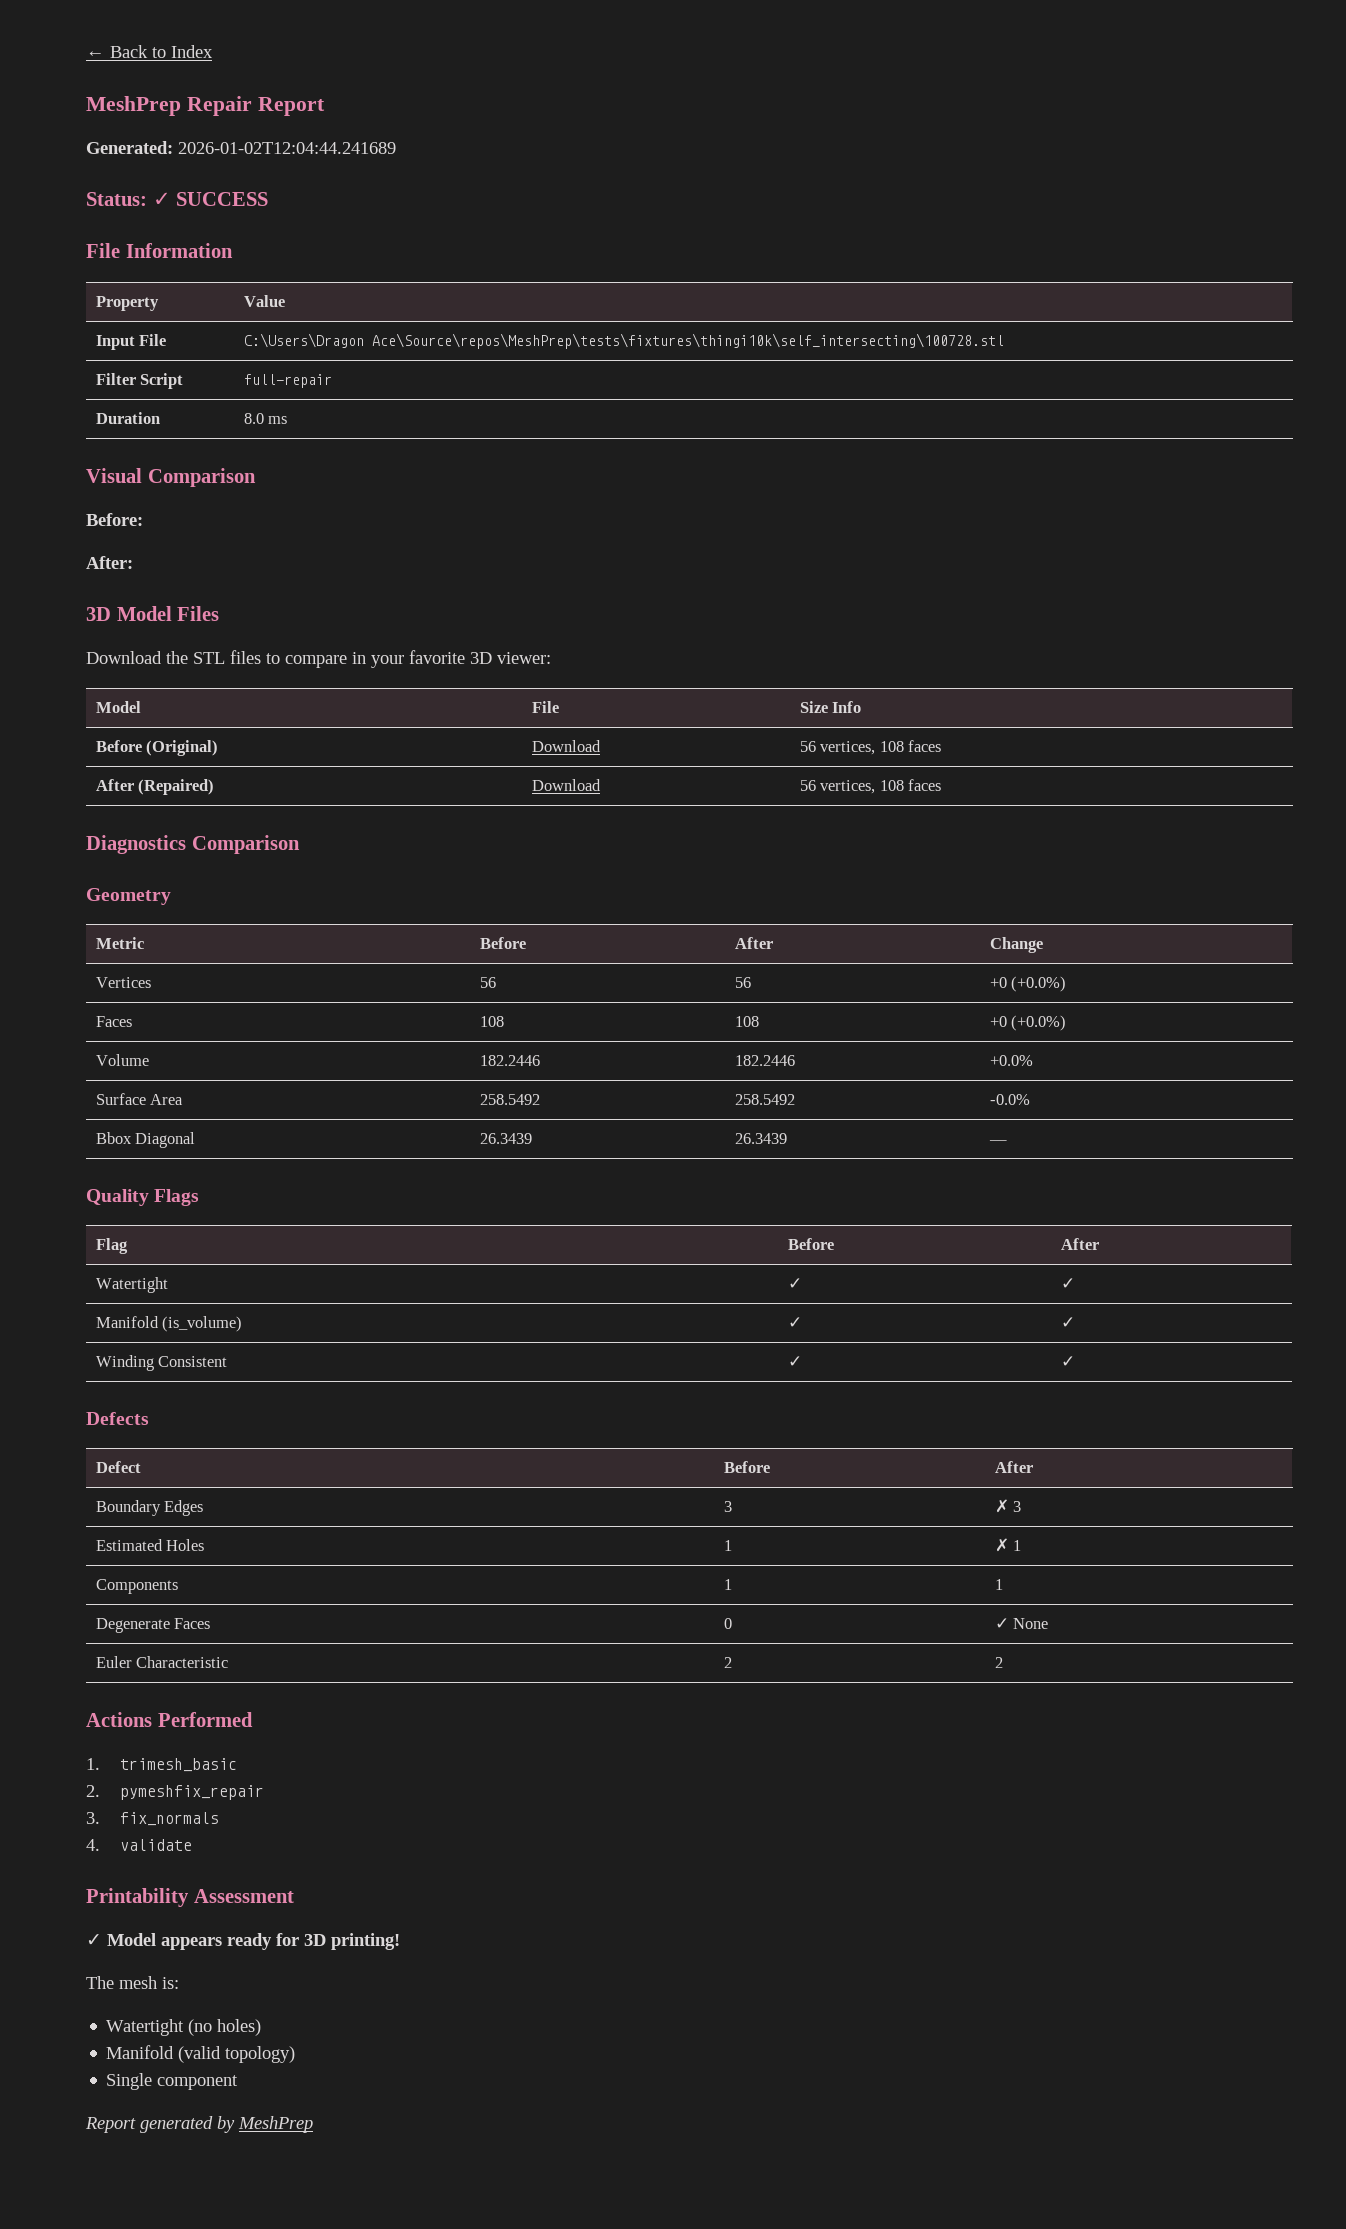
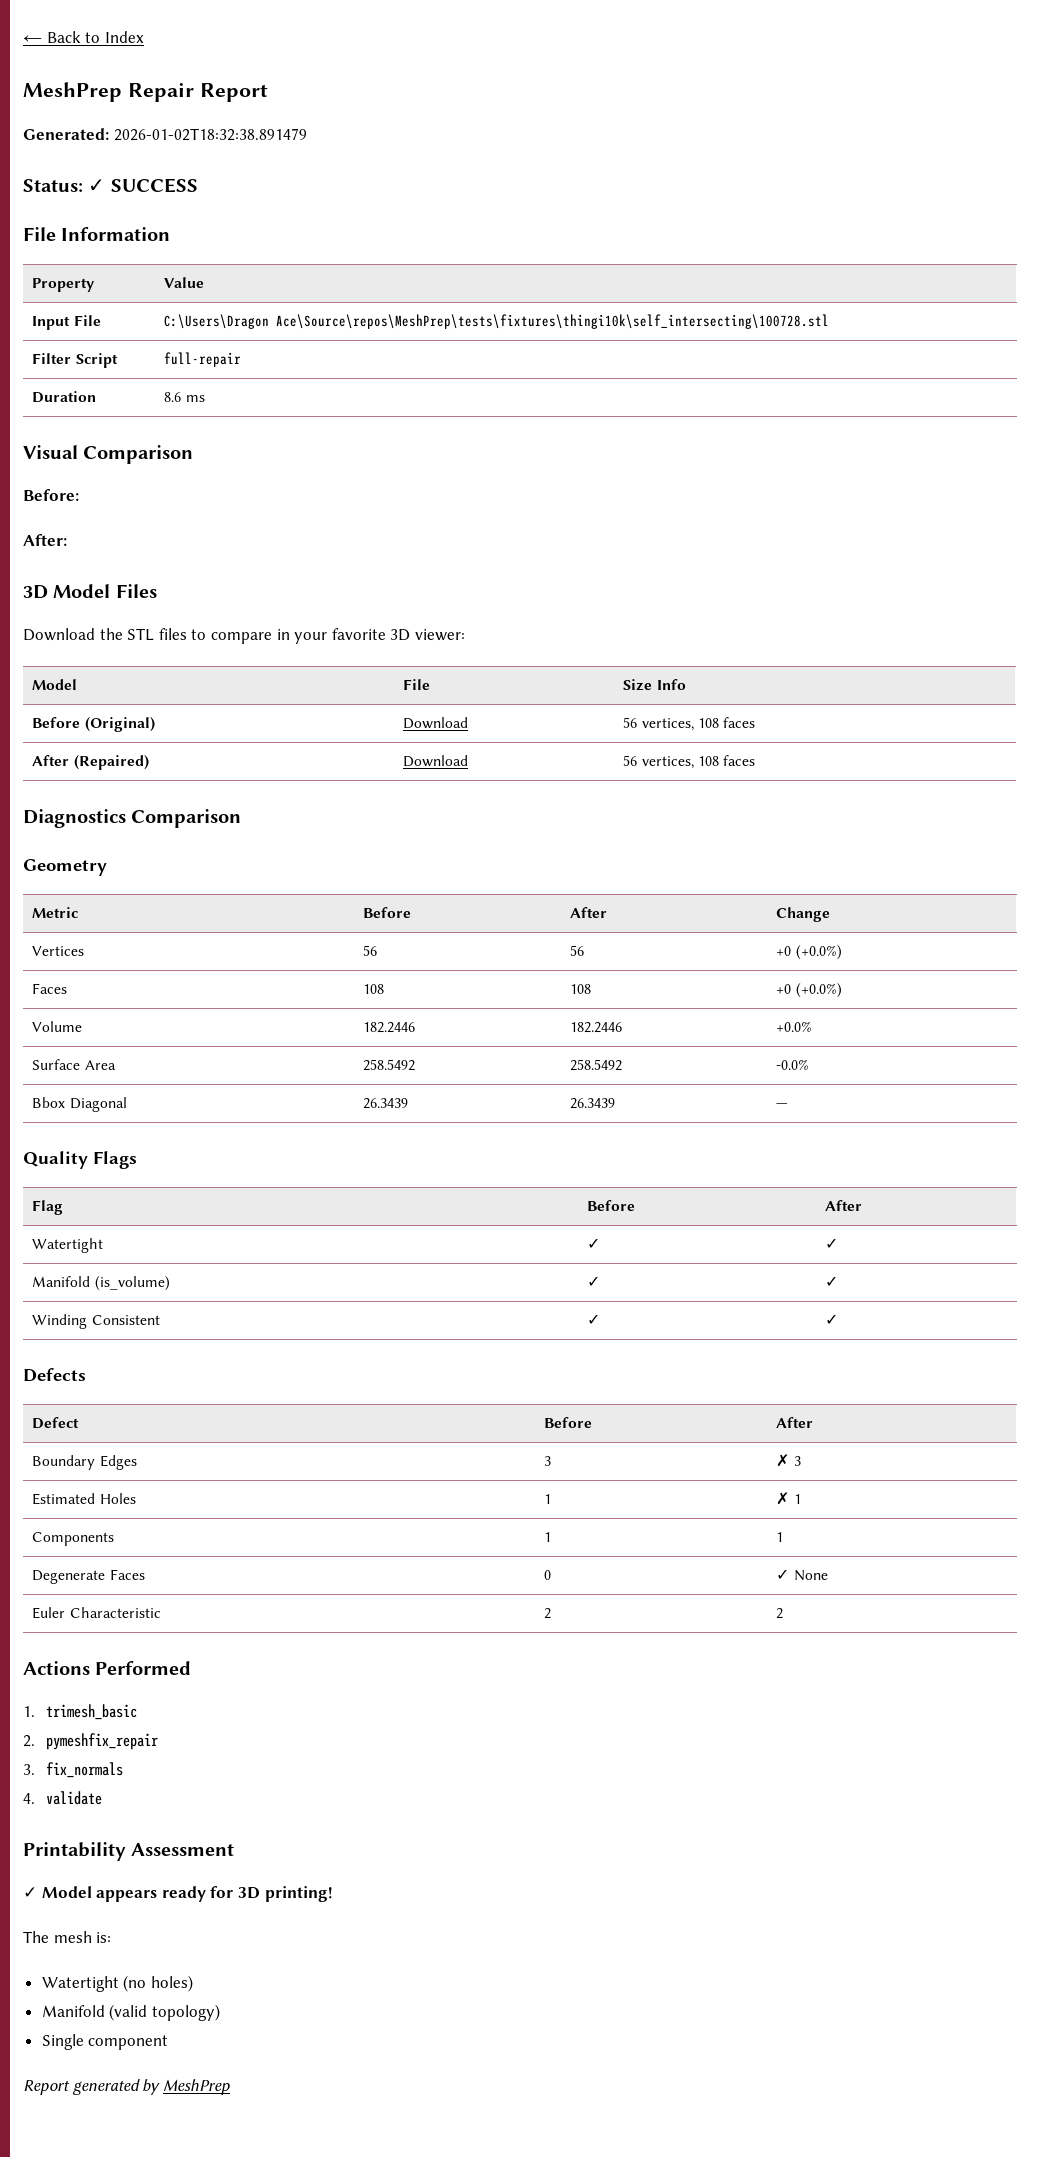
[178,142,396,154] 2026-01-02T12:04:44.241689 -> [113,128,307,141] 2026-01-02T18:32:38.891479
[243,413,264,424] 8.0 -> [164,392,182,402] 8.6

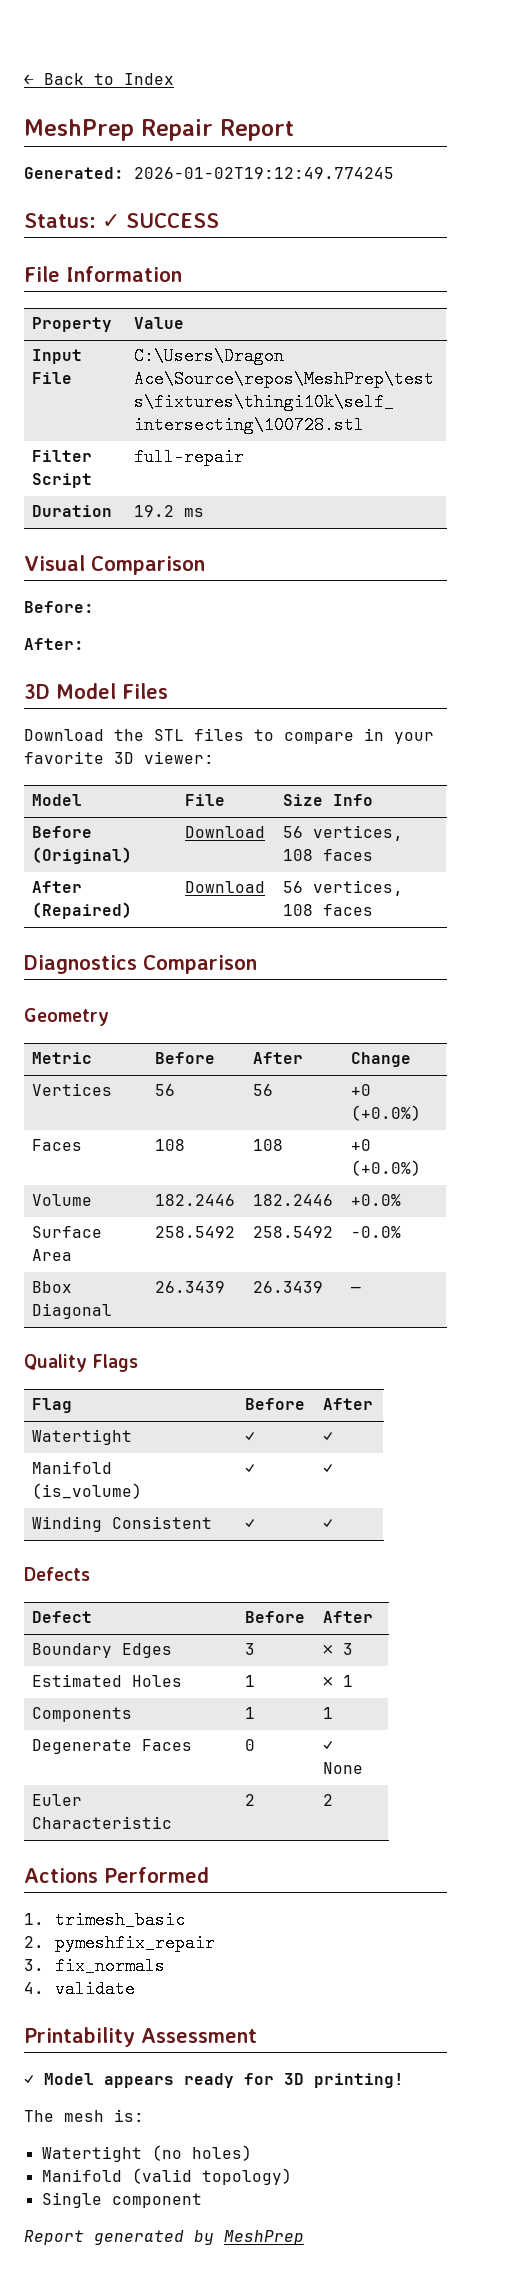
[113,128,307,141] 2026-01-02T18:32:38.891479 -> [134,167,394,179] 2026-01-02T19:12:49.774245
[164,392,182,402] 8.6 -> [134,505,175,517] 19.2

